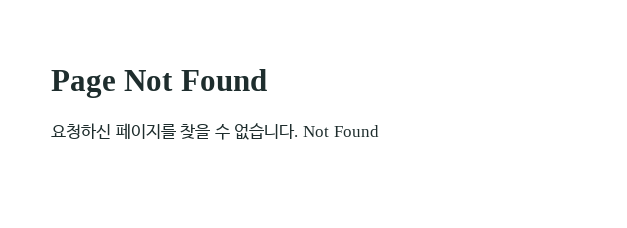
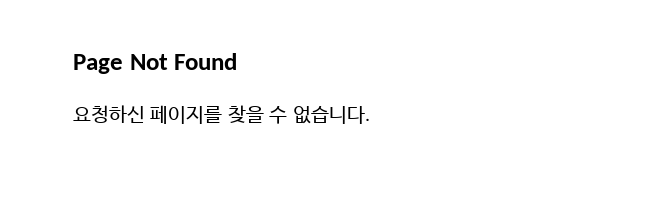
[302,125,379,137] Not Found -> (370, 115) none

